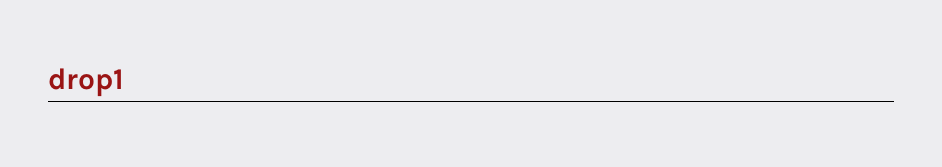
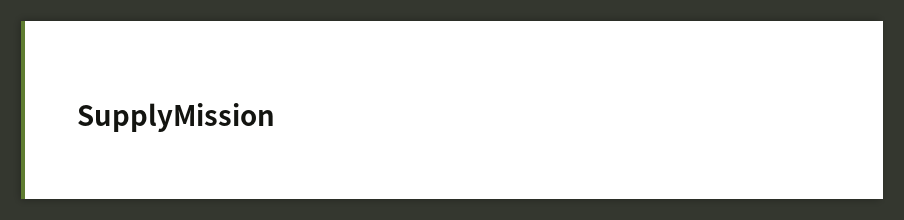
[48,68,124,97] drop1 -> [77,103,275,132] SupplyMission

